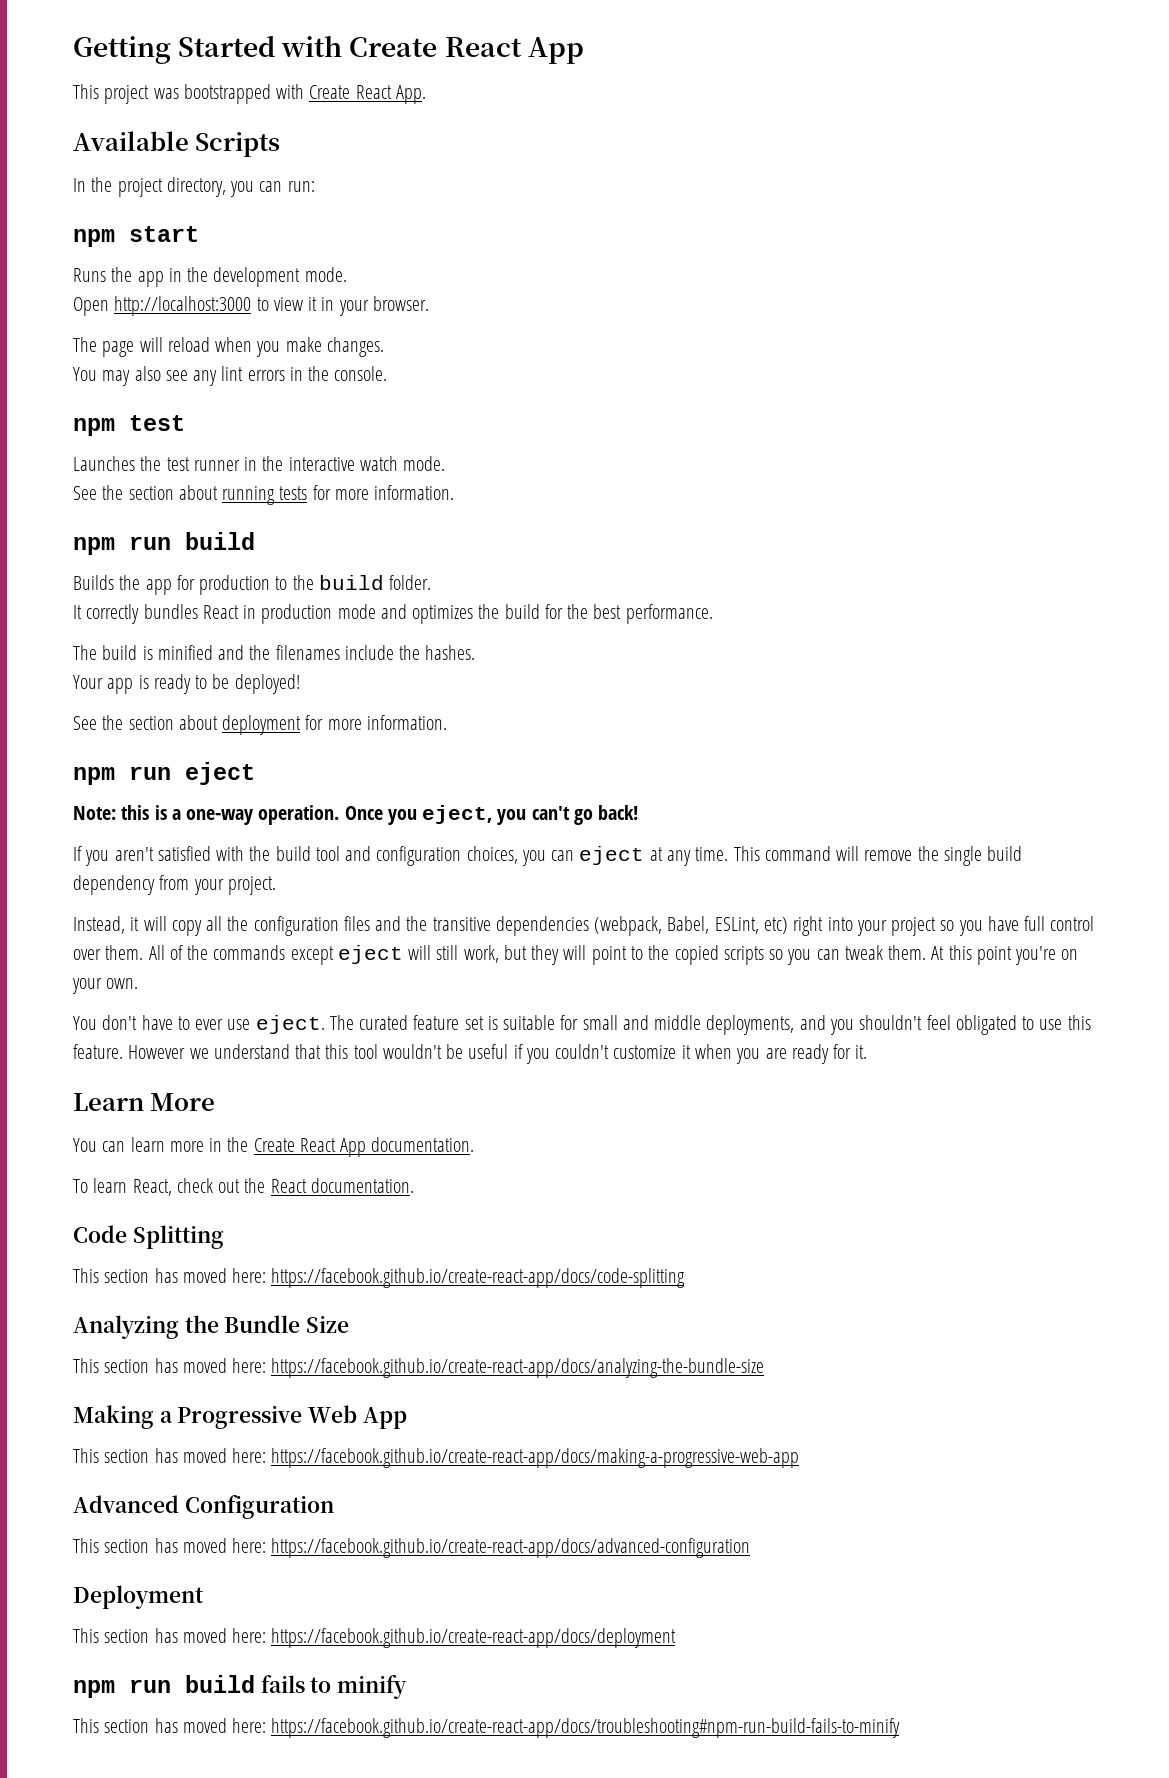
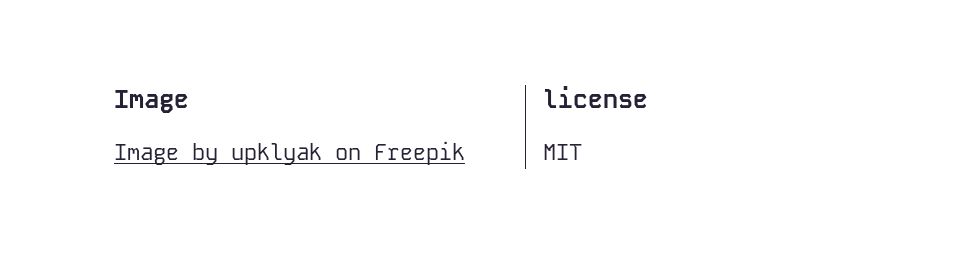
[73,35,584,64] [73,84,426,104] [73,131,281,157] [73,177,315,197] [73,226,199,247] [73,267,347,287] [73,296,429,316] [73,337,384,357] [73,366,388,386] [73,415,185,436] [73,456,446,471] [73,485,455,505] [73,532,255,555] [73,575,432,595] [73,604,713,624] [73,645,476,660] [73,674,300,694] [73,715,447,735] [73,762,255,785] [73,805,639,825] [73,846,1023,866] [73,875,276,895] [73,916,1095,936] [73,945,1079,965] [72,978,139,994] [73,1015,1091,1035] [73,1044,868,1064] [73,1093,216,1111] [73,1137,475,1157] [73,1178,414,1196] [73,1225,224,1249] [73,1268,686,1288] [73,1315,350,1339] [73,1358,765,1378] [73,1405,407,1429] [73,1448,800,1468] [73,1495,334,1519] [73,1538,751,1558] [73,1585,204,1609] [73,1628,677,1648] [73,1675,408,1699] [73,1718,901,1738] Getting Started with Create React App // This project was bootstrapped with Create React App. // Available Scripts // In the project directory, you can run: // npm start // Runs the app in the development mode. // Open http://localhost:3000 to view it in your browser. // The page will reload when you make changes. // You may also see any lint errors in the console. // npm test // Launches the test runner in the interactive watch mode. // See the section about running tests for more information. // npm run build // Builds the app for production to the build folder. // It correctly bundles React in production mode and optimizes the build for the best performance. // The build is minified and the filenames include the hashes. // Your app is ready to be deployed! // See the section about deployment for more information. // npm run eject // Note: this is a one-way operation. Once you eject, you can't go back! // If you aren't satisfied with the build tool and configuration choices, you can eject at any time. This command will remove the single build dependency from your project. // Instead, it will copy all the configuration files and the transitive dependencies (webpack, Babel, ESLint, etc) right into your project so you have full control over them. All of the commands except eject will still work, but they will point to the copied scripts so you can tweak them. At this point you're on your own. // You don't have to ever use eject. The curated feature set is suitable for small and middle deployments, and you shouldn't feel obligated to use this feature. However we understand that this tool wouldn't be useful if you couldn't customize it when you are ready for it. // Learn More // You can learn more in the Create React App documentation. // To learn React, check out the React documentation. // Code Splitting // This section has moved here: https://facebook.github.io/create-react-app/docs/code-splitting // Analyzing the Bundle Size // This section has moved here: https://facebook.github.io/create-react-app/docs/analyzing-the-bundle-size // Making a Progressive Web App // This section has moved here: https://facebook.github.io/create-react-app/docs/making-a-progressive-web-app // Advanced Configuration // This section has moved here: https://facebook.github.io/create-react-app/docs/advanced-configuration // Deployment // This section has moved here: https://facebook.github.io/create-react-app/docs/deployment // npm run build fails to minify // This section has moved here: https://facebook.github.io/create-react-app/docs/troubleshooting#npm-run-build-fails-to-minify -> [114,90,189,113] [114,141,465,165] [543,86,648,108] [543,144,582,160] Image // Image by upklyak on Freepik // license // MIT

